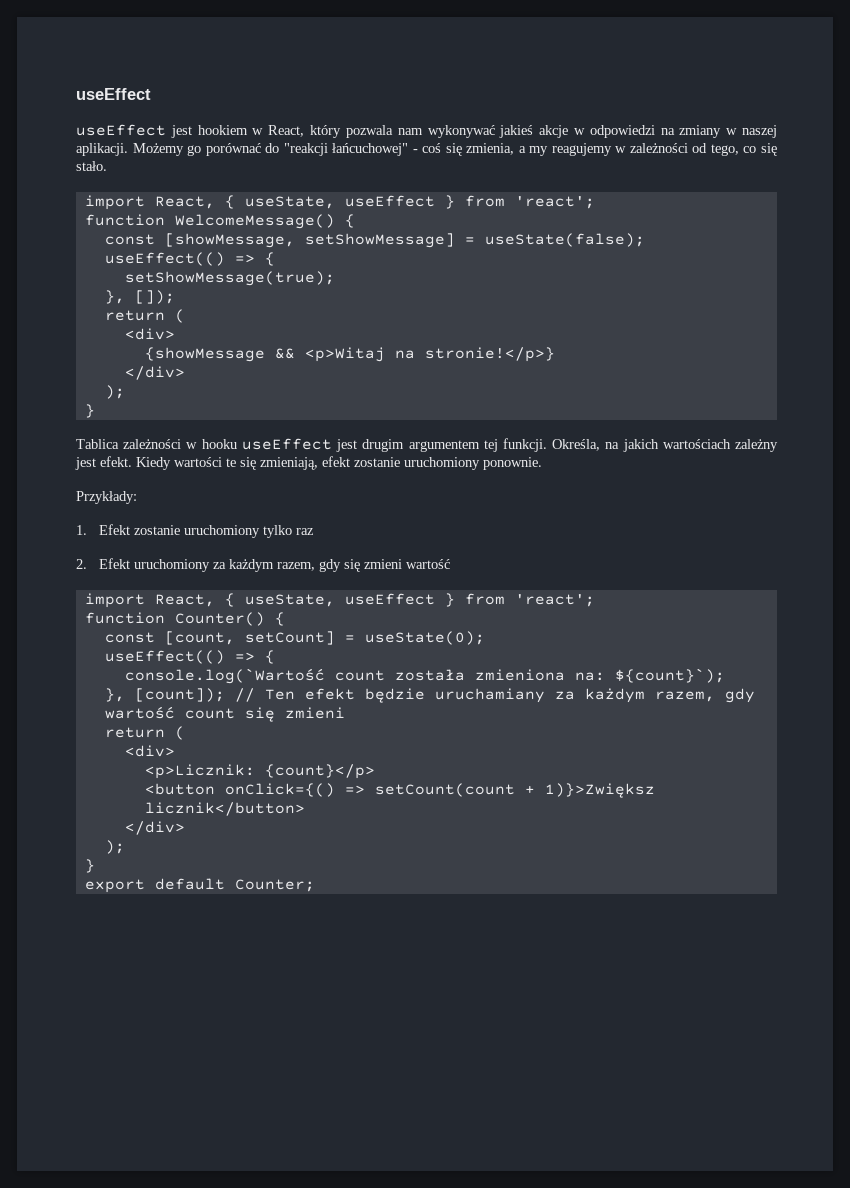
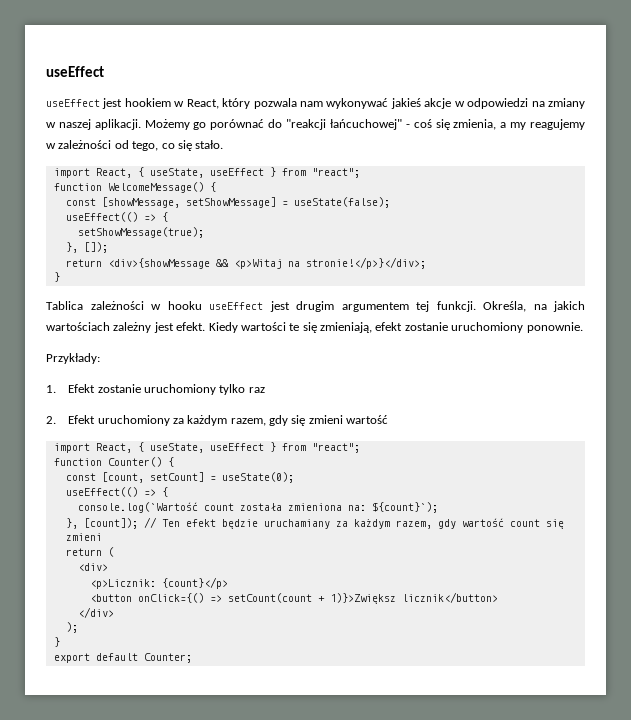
[514,196,595,209] 'react'; -> [311,168,360,178] "react";
[174,309,185,323] [124,328,175,340] [144,347,555,362] [124,366,185,380] [104,385,125,399] ( // <div> // {showMessage && <p>Witaj na stronie!</p>} // </div> // ); -> [107,257,426,269] <div>{showMessage && <p>Witaj na stronie!</p>}</div>;
[514,594,595,607] 'react'; -> [311,443,360,453] "react";

